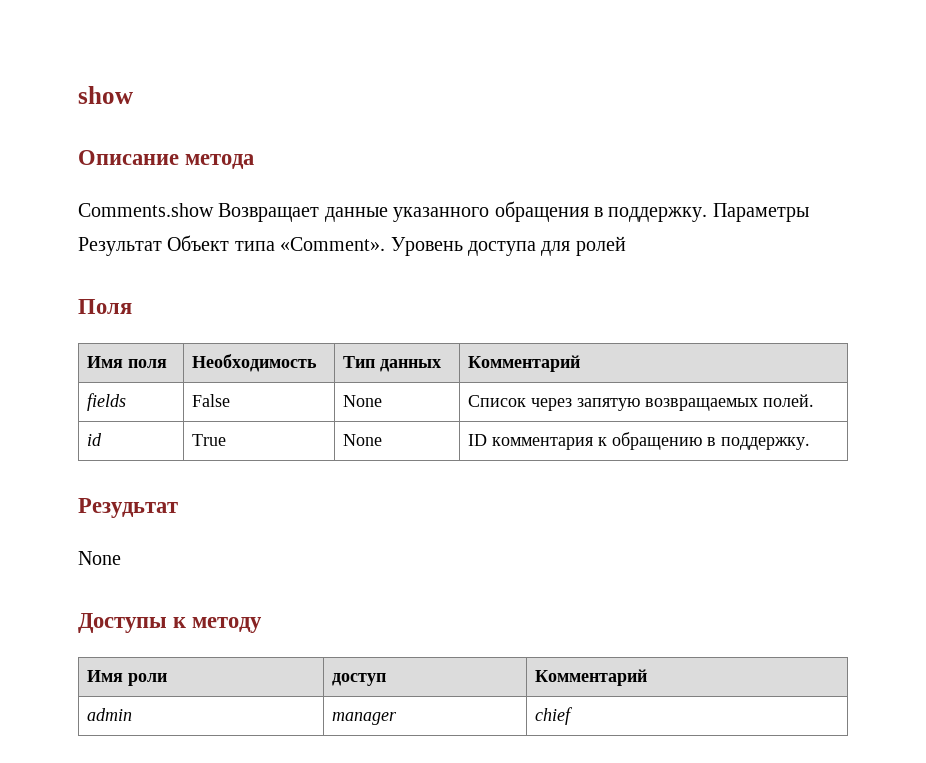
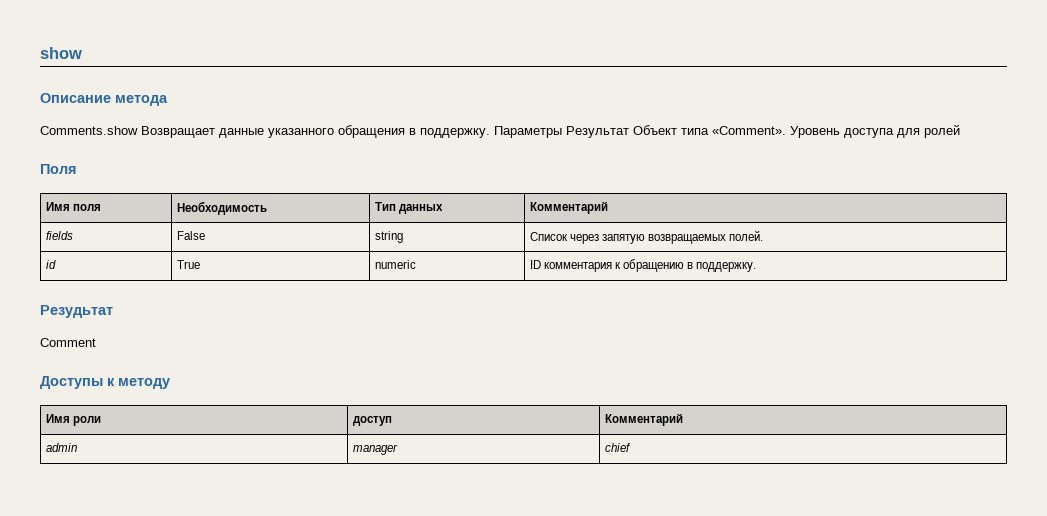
[343,395,383,407] | None -> [374,231,403,243] | string
[343,434,383,446] | None -> [374,260,416,269] | numeric
[78,551,121,565] // None -> [40,338,96,347] // Comment

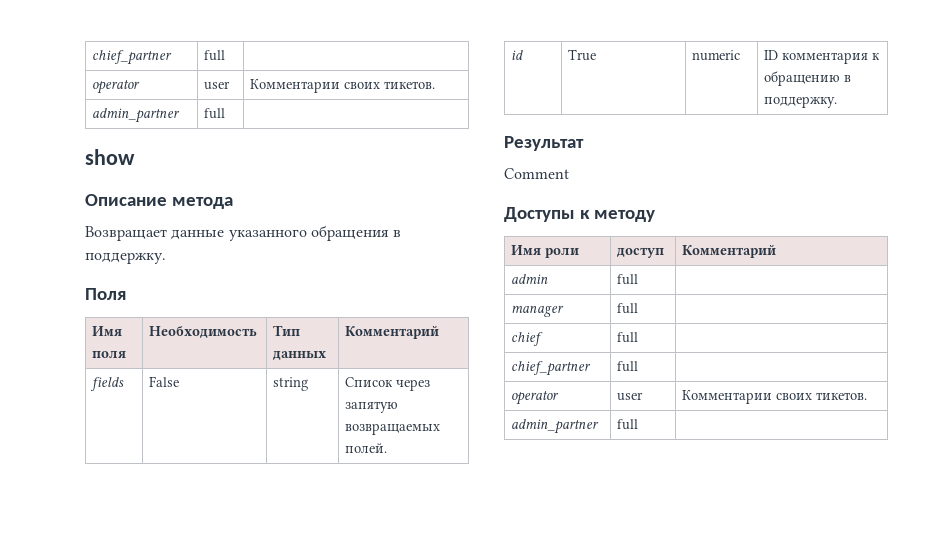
(40, 53) none -> [92,50,173,65] [204,50,226,61] [92,80,141,94] [204,81,231,90] [250,79,436,93] [92,108,181,123] [204,108,226,119] chief_partner | full | // operator | user | Комментарии своих тикетов. // admin_partner | full | //
[40,126,138,135] Comments.show -> (233, 203) none
[494,124,960,138] Параметры Результат Объект типа «Comment». Уровень доступа для ролей -> (166, 258) none
[40,305,113,318] Резудьтат -> [504,136,584,151] Результат
(77, 447) none -> [617,274,639,285] full | //
(398, 449) none -> [617,303,639,314] full | //
(631, 447) none -> [617,332,639,343] [511,361,592,376] [617,361,639,372] [511,391,560,405] [617,392,644,401] [682,390,868,404] [511,419,600,434] [617,419,639,430] | full | // chief_partner | full | // operator | user | Комментарии своих тикетов. // admin_partner | full |

